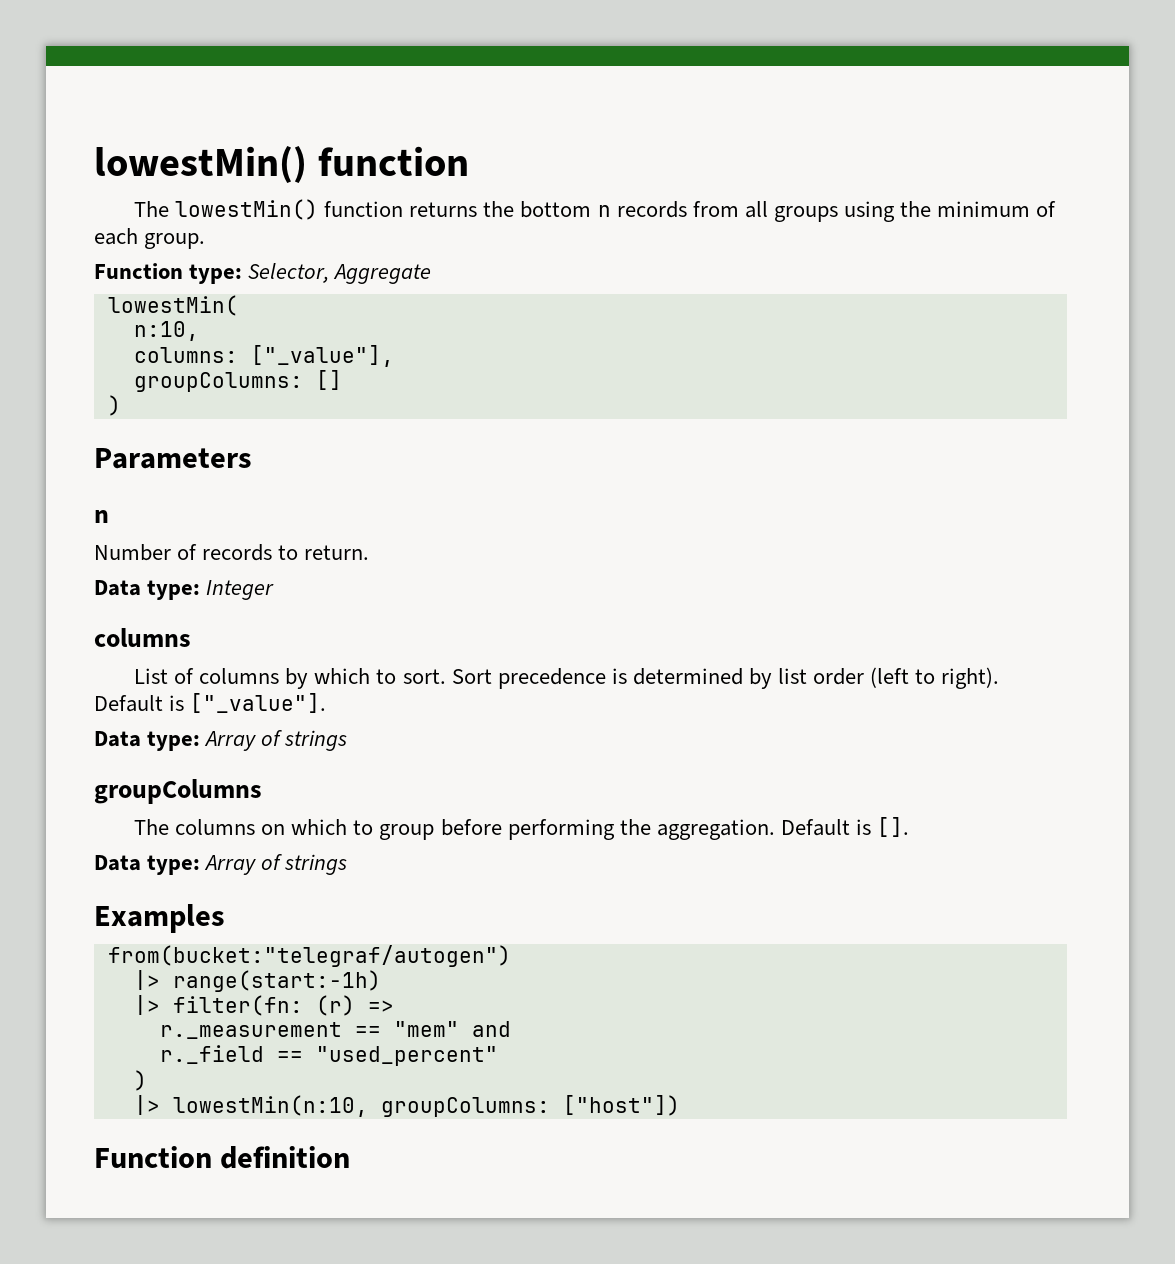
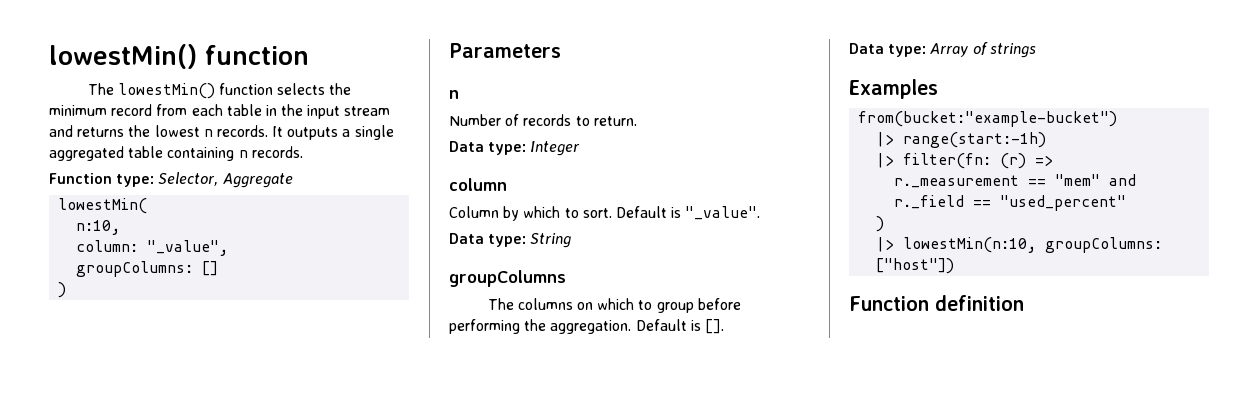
[409,201,1057,222] [94,228,206,249] returns the bottom n records from all groups using the minimum of each group. -> [277,83,352,95] [49,104,391,119] [49,125,394,140] [49,146,303,161] selects the minimum record from each table in the input stream and returns the lowest n records. It outputs a single aggregated table containing n records.
[133,345,394,367] columns: ["_value"], -> [76,240,229,256] column: "_value",
[94,628,191,647] [134,667,1000,689] [94,693,327,713] [94,730,348,751] columns // List of columns by which to sort. Sort precedence is determined by list order (left to right). Default is ["_value"]. // Data type: Array of strings -> [449,178,507,191] [449,206,761,221] [449,233,572,248] column // Column by which to sort. Default is "_value". // Data type: String
[107,945,511,967] from(bucket:"telegraf/autogen") -> [858,111,1118,127] from(bucket:"example-bucket")

